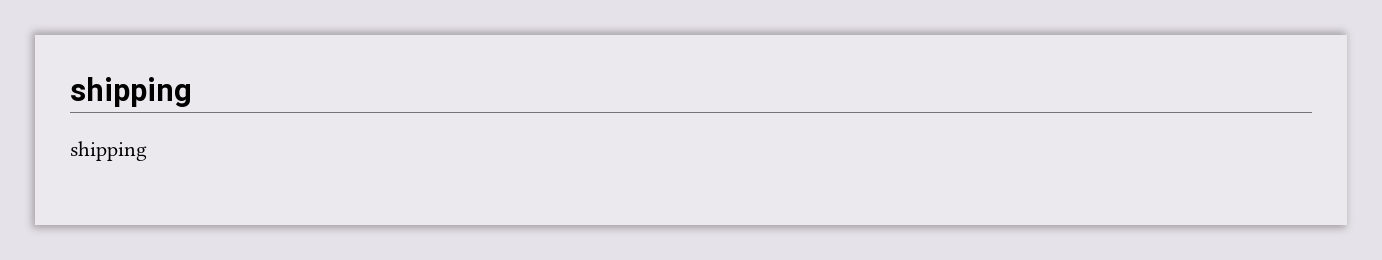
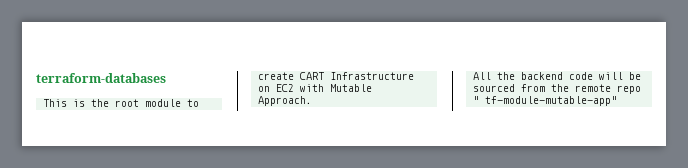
[70,77,192,107] [70,141,147,161] shipping // shipping -> [36,73,166,83] [42,99,199,107] [257,72,414,80] [257,84,372,92] [257,96,312,106] [472,72,641,80] [472,84,641,94] [472,96,617,106] terraform-databases // This is the root module to create CART Infrastructure on EC2 with Mutable Approach. // All the backend code will be sourced from the remote repo " tf-module-mutable-app"

